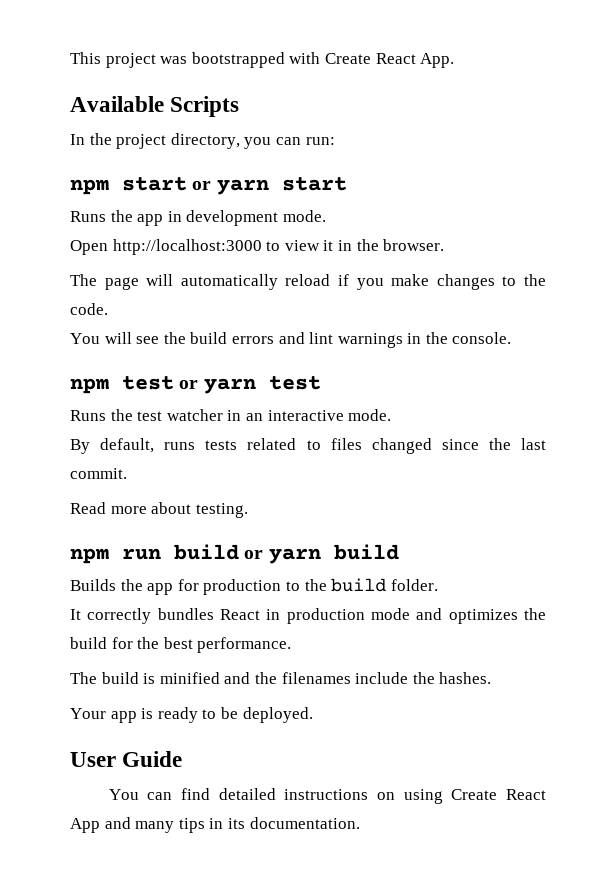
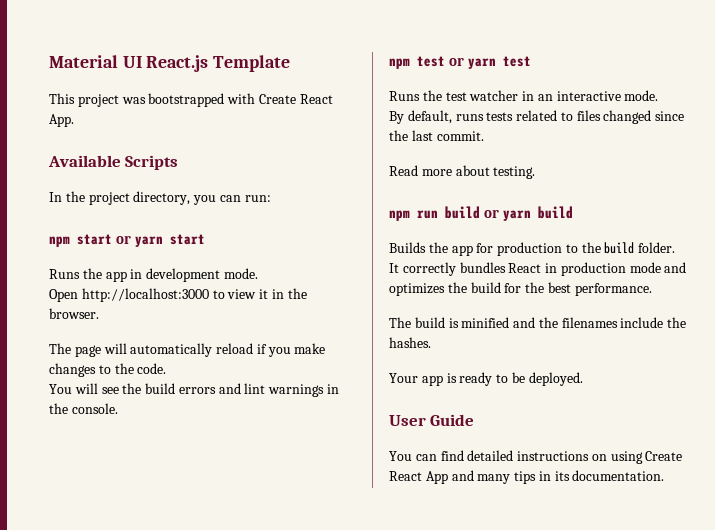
(70, 58) none -> [49,55,291,72] Material UI React.js Template //

